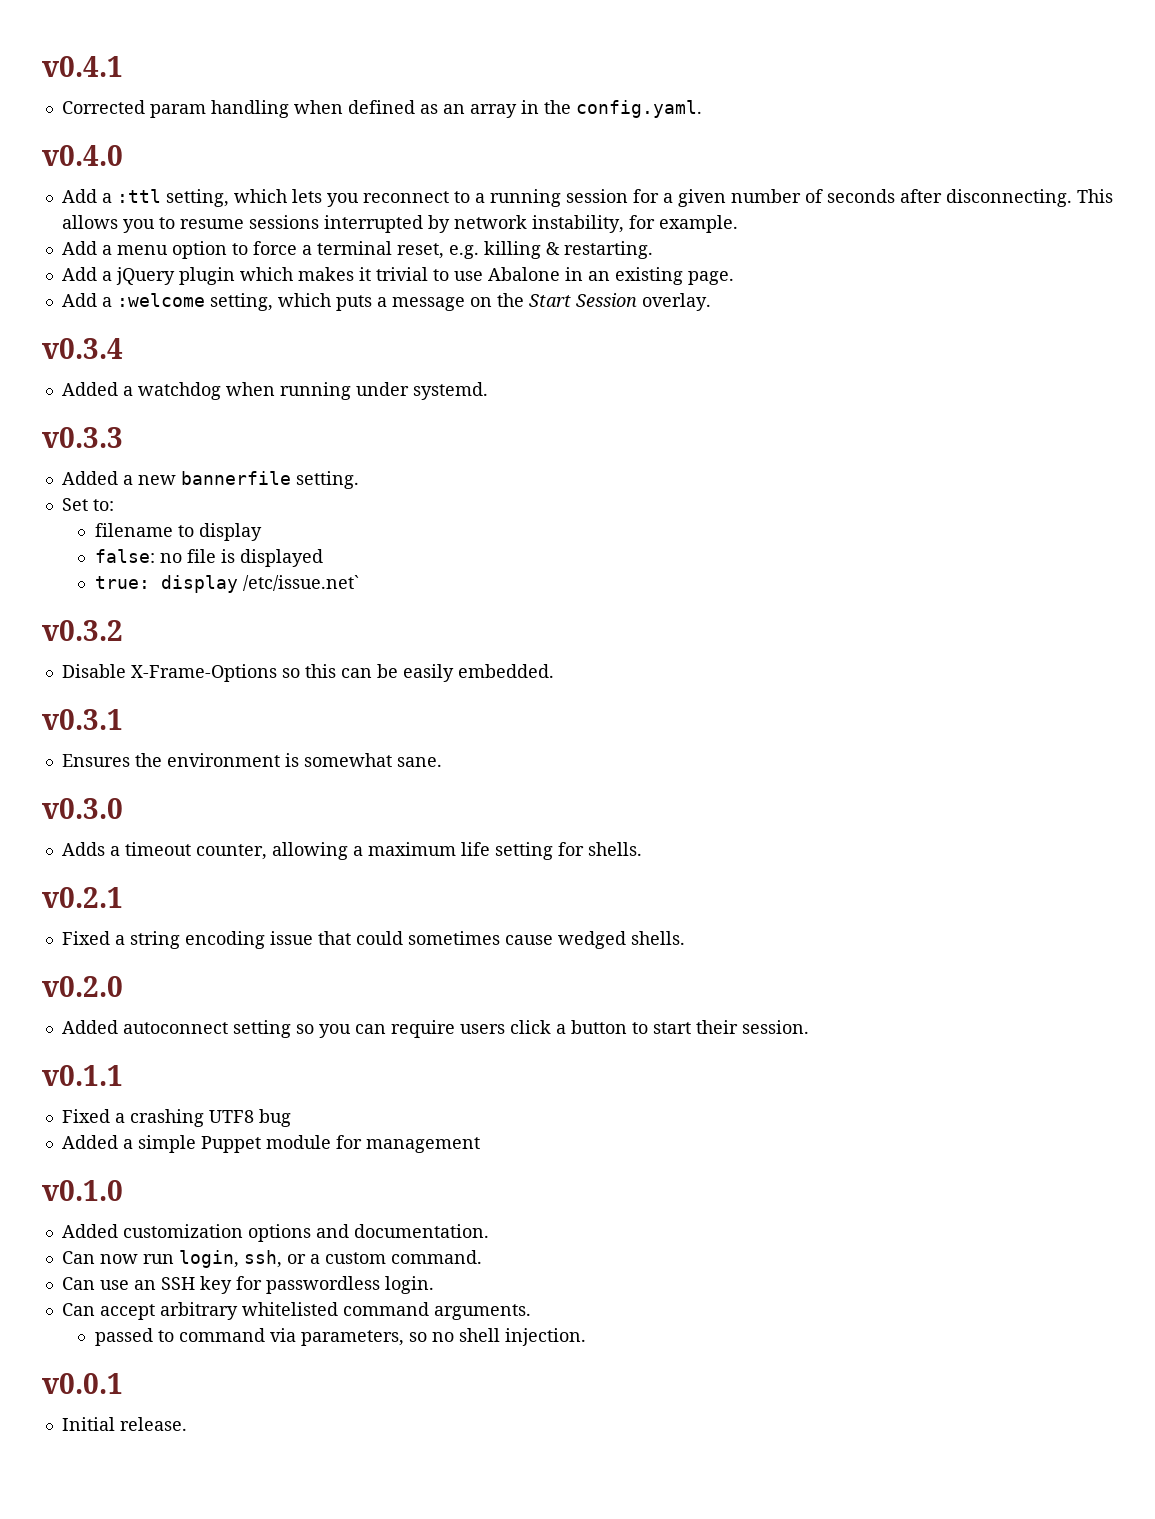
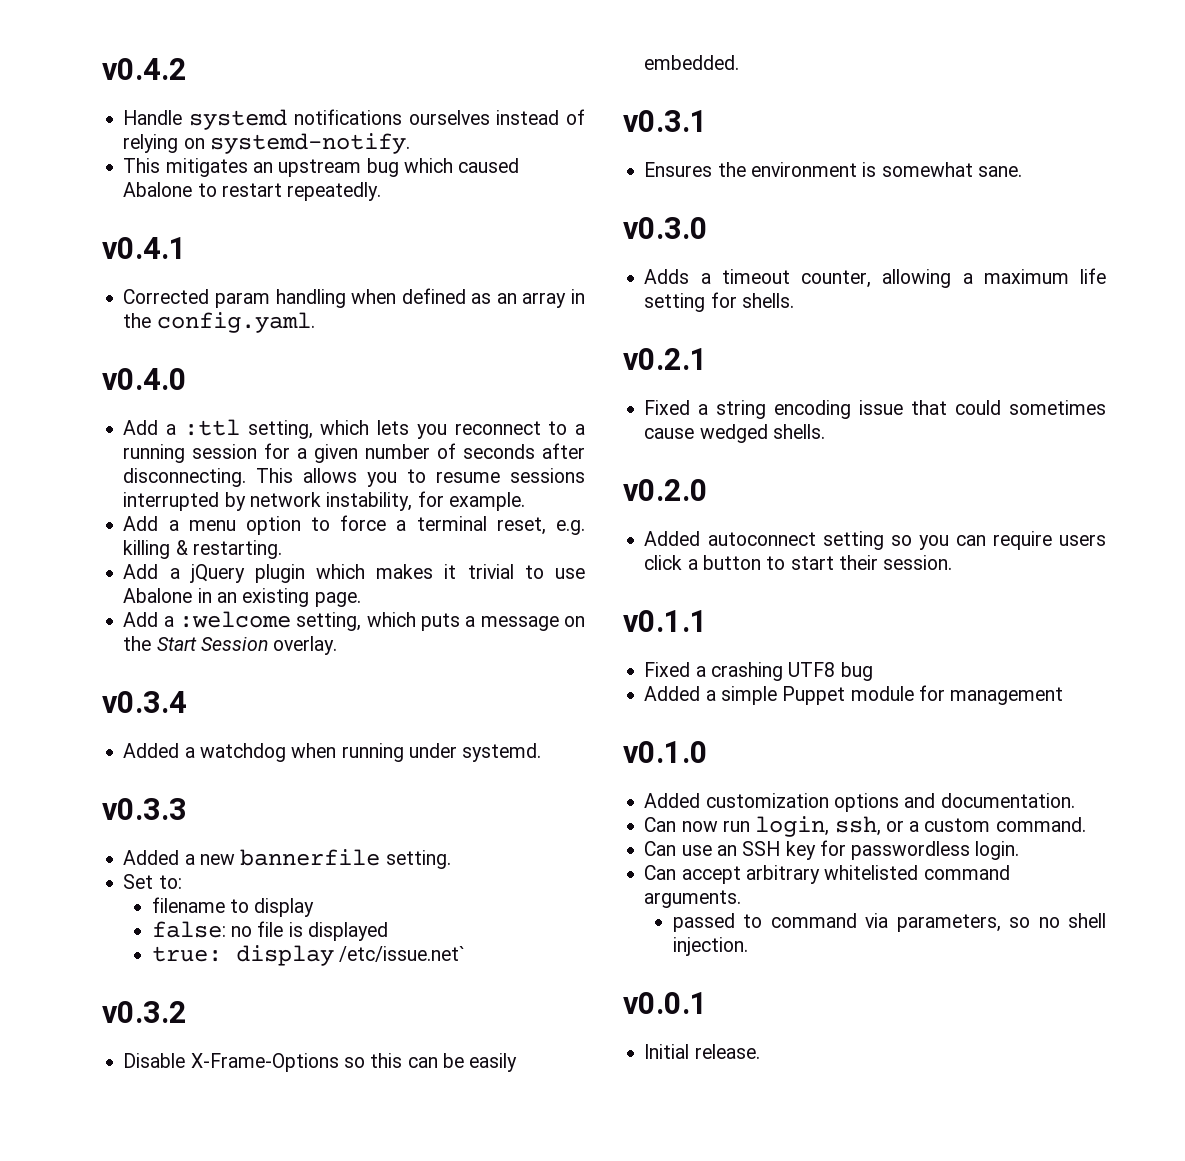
(42, 66) none -> [102,58,187,80] [123,109,585,130] [123,133,410,154] [123,158,520,177] [123,182,382,201] v0.4.2 // Handle systemd notifications ourselves instead of relying on systemd-notify. // This mitigates an upstream bug which caused Abalone to restart repeatedly. //

